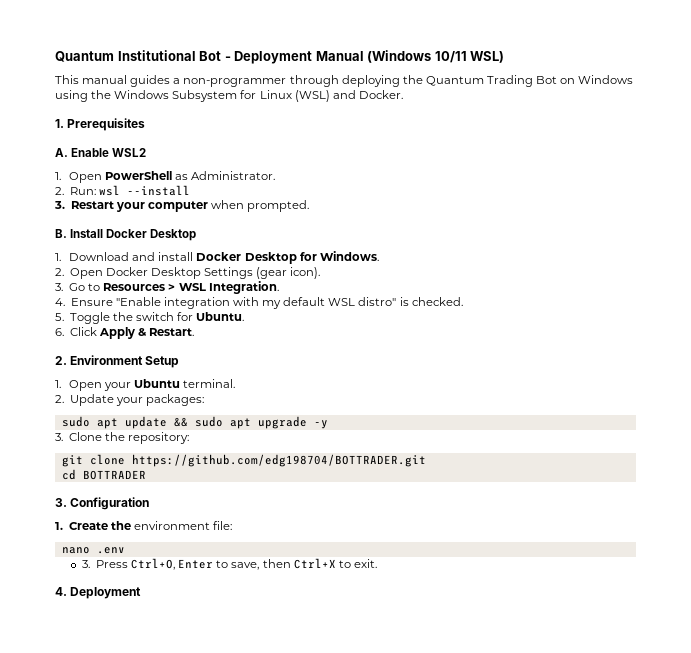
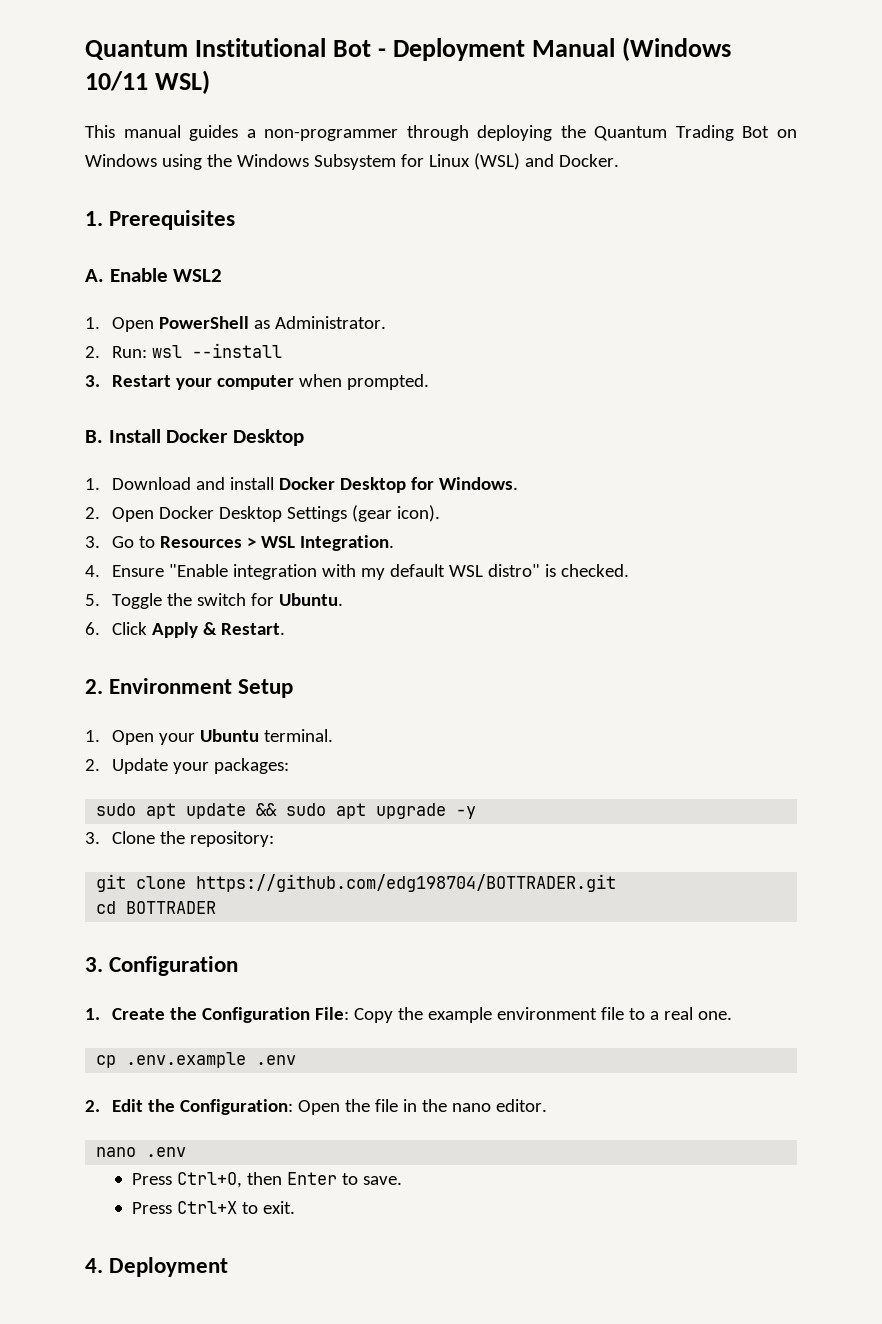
[134,521,233,530] environment file: -> [201,1007,732,1023] [96,1052,297,1068] [85,1099,547,1115] Configuration File: Copy the example environment file to a real one. // cp .env.example .env // 2. Edit the Configuration: Open the file in the nano editor.
[81,560,90,568] 3. -> (187, 1152) none
(176, 564) none -> [247,1172,283,1185] then
[231,559,291,570] save, then -> [363,1176,403,1185] [132,1202,173,1214] save. // Press

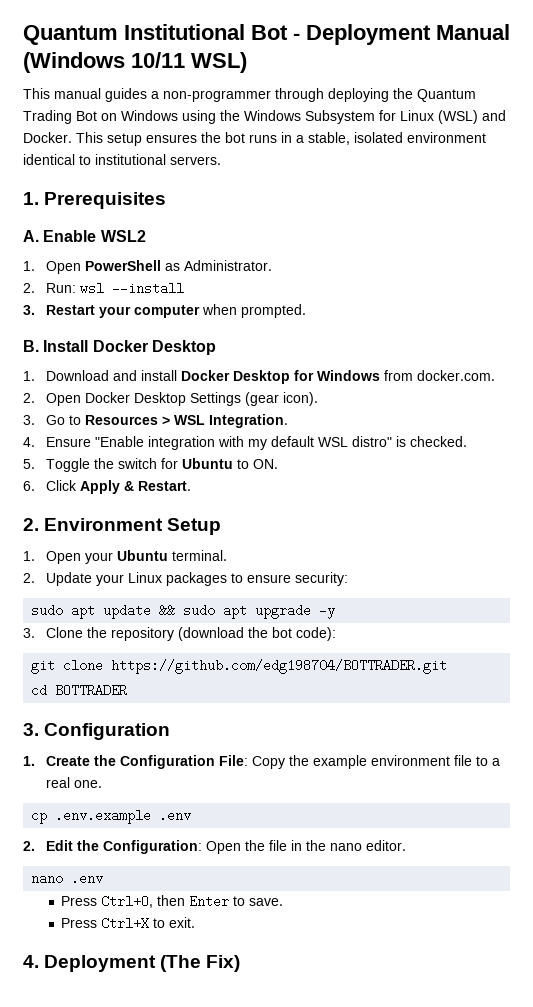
(619, 160) none -> [76,132,486,146] [23,154,221,165] This setup ensures the bot runs in a stable, isolated environment identical to institutional servers.
[438,477,518,490] Windows. -> [316,370,495,381] Windows from docker.com.
[278,593,343,606] Ubuntu. -> [181,458,278,469] Ubuntu to ON.
[213,758,289,774] packages: -> [127,572,348,586] Linux packages to ensure security:
[189,831,274,847] repository: -> [110,627,336,641] repository (download the bot code):
(229, 1267) none -> [160,955,241,972] (The Fix)

